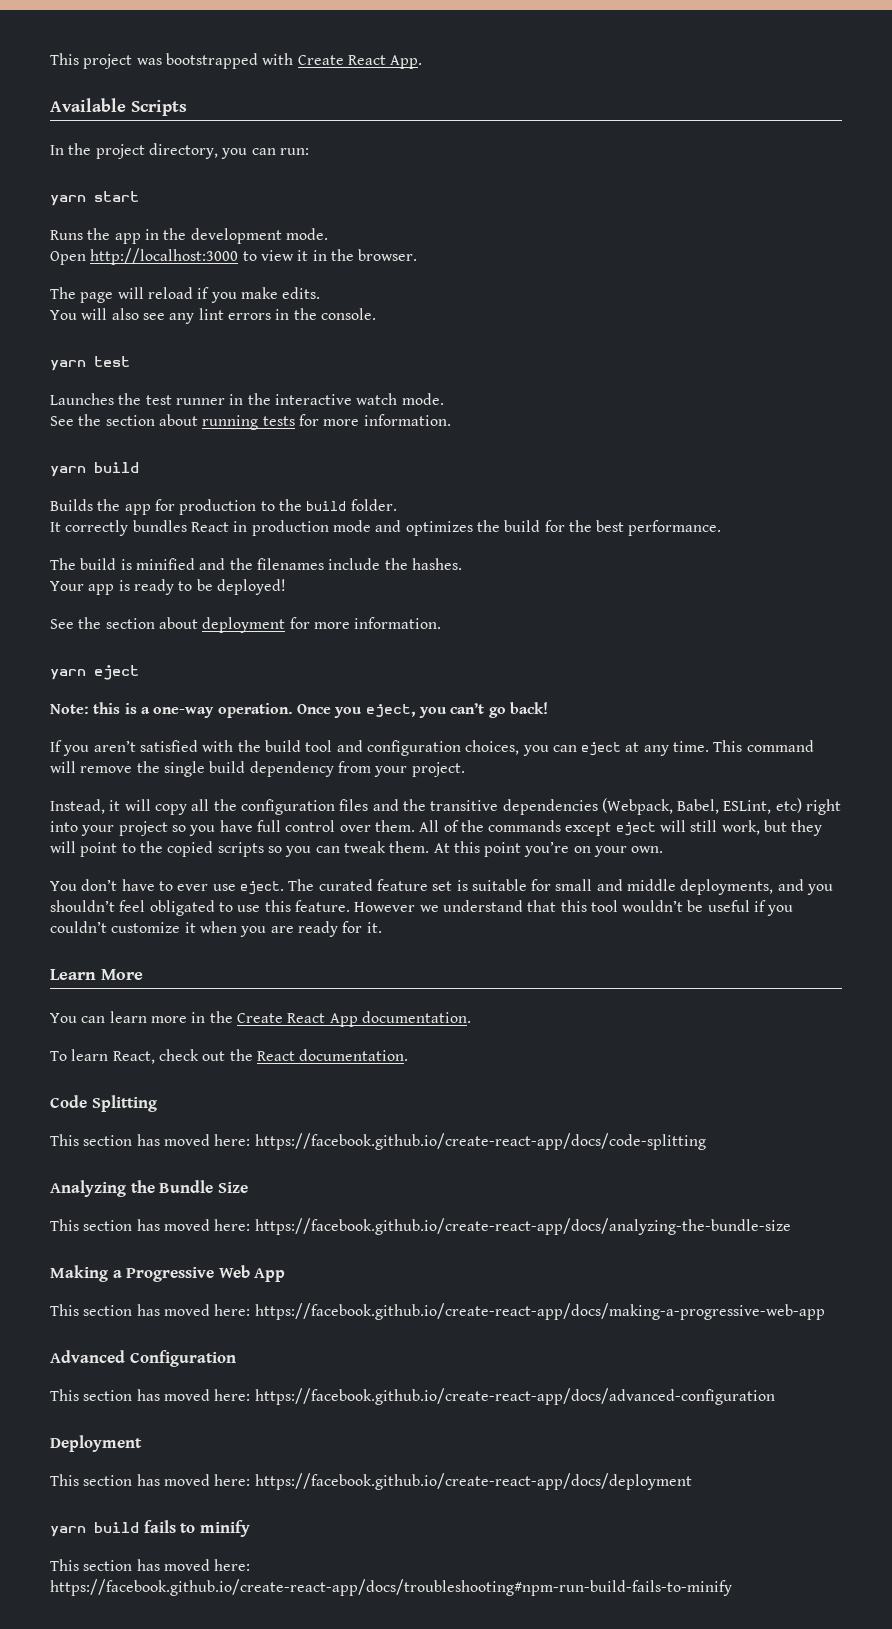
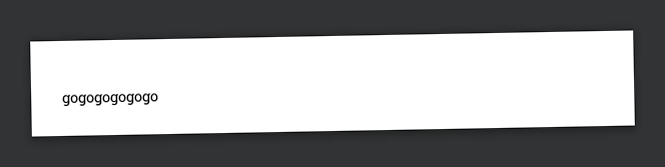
[50,53,423,69] [50,98,187,116] [50,143,309,159] [50,191,139,206] [50,228,328,244] [50,248,418,265] [50,287,321,303] [50,308,376,324] [50,356,130,371] [50,393,444,405] [50,414,451,430] [50,462,139,477] [50,499,397,515] [50,520,722,536] [50,558,462,570] [50,579,286,595] [50,617,442,633] [50,665,139,680] [50,702,548,718] [50,740,814,756] [50,761,465,777] [50,798,842,815] [50,820,823,836] [50,841,664,857] [50,879,834,895] [50,900,794,916] [50,921,382,937] [50,969,143,980] [50,1011,471,1027] [50,1049,409,1064] [50,1095,157,1112] [50,1133,706,1150] [50,1180,248,1197] [50,1218,791,1235] [50,1265,286,1282] [50,1303,825,1320] [50,1350,236,1367] [50,1388,775,1405] [50,1435,142,1452] [50,1473,692,1490] [50,1520,250,1537] [50,1559,251,1571] [50,1579,732,1596] This project was bootstrapped with Create React App. // Available Scripts // In the project directory, you can run: // yarn start // Runs the app in the development mode. // Open http://localhost:3000 to view it in the browser. // The page will reload if you make edits. // You will also see any lint errors in the console. // yarn test // Launches the test runner in the interactive watch mode. // See the section about running tests for more information. // yarn build // Builds the app for production to the build folder. // It correctly bundles React in production mode and optimizes the build for the best performance. // The build is minified and the filenames include the hashes. // Your app is ready to be deployed! // See the section about deployment for more information. // yarn eject // Note: this is a one-way operation. Once you eject, you can’t go back! // If you aren’t satisfied with the build tool and configuration choices, you can eject at any time. This command will remove the single build dependency from your project. // Instead, it will copy all the configuration files and the transitive dependencies (Webpack, Babel, ESLint, etc) right into your project so you have full control over them. All of the commands except eject will still work, but they will point to the copied scripts so you can tweak them. At this point you’re on your own. // You don’t have to ever use eject. The curated feature set is suitable for small and middle deployments, and you shouldn’t feel obligated to use this feature. However we understand that this tool wouldn’t be useful if you couldn’t customize it when you are ready for it. // Learn More // You can learn more in the Create React App documentation. // To learn React, check out the React documentation. // Code Splitting // This section has moved here: https://facebook.github.io/create-react-app/docs/code-splitting // Analyzing the Bundle Size // This section has moved here: https://facebook.github.io/create-react-app/docs/analyzing-the-bundle-size // Making a Progressive Web App // This section has moved here: https://facebook.github.io/create-react-app/docs/making-a-progressive-web-app // Advanced Configuration // This section has moved here: https://facebook.github.io/create-react-app/docs/advanced-configuration // Deployment // This section has moved here: https://facebook.github.io/create-react-app/docs/deployment // yarn build fails to minify // This section has moved here: https://facebook.github.io/create-react-app/docs/troubleshooting#npm-run-build-fails-to-minify -> [62,93,159,107] gogogogogogo

